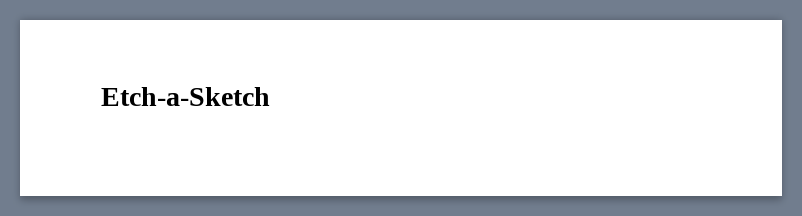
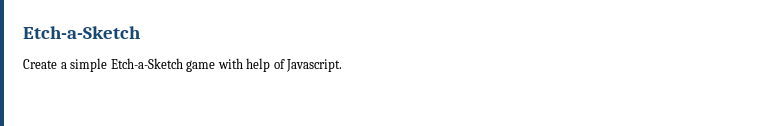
[101,87,270,106] Etch-a-Sketch -> [23,26,141,39] [23,58,343,72] Etch-a-Sketch // Create a simple Etch-a-Sketch game with help of Javascript.

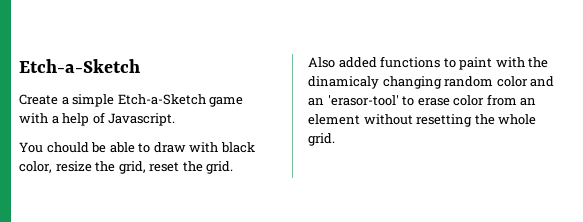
(243, 63) none -> [51,116,59,124] a
(343, 65) none -> [19,142,255,153] [19,161,234,174] [308,56,549,70] [308,76,555,89] [308,94,537,106] [308,114,537,127] [308,133,335,146] // You chould be able to draw with black color, resize the grid, reset the grid. // Also added functions to paint with the dinamicaly changing random color and an 'erasor-tool' to erase color from an element without resetting the whole grid.

